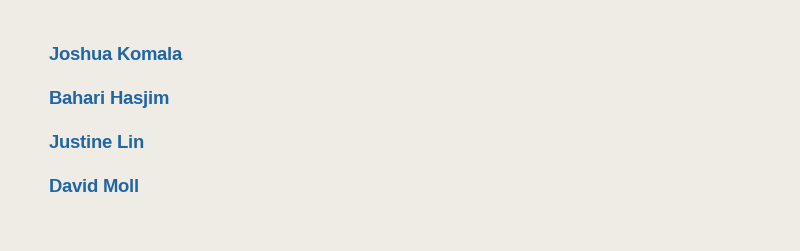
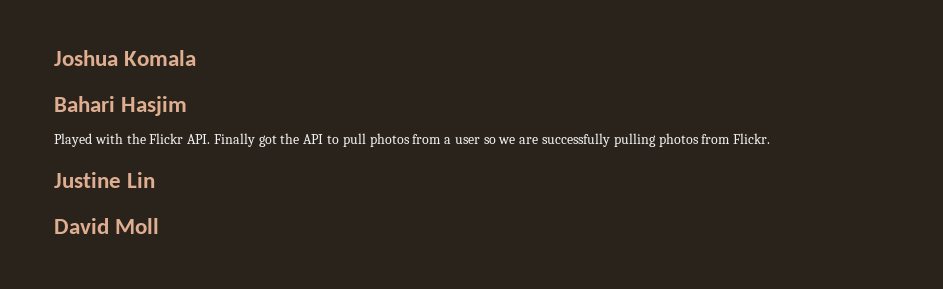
(169, 99) none -> [54,133,771,147] // Played with the Flickr API. Finally got the API to pull photos from a user so we are successfully pulling photos from Flickr.

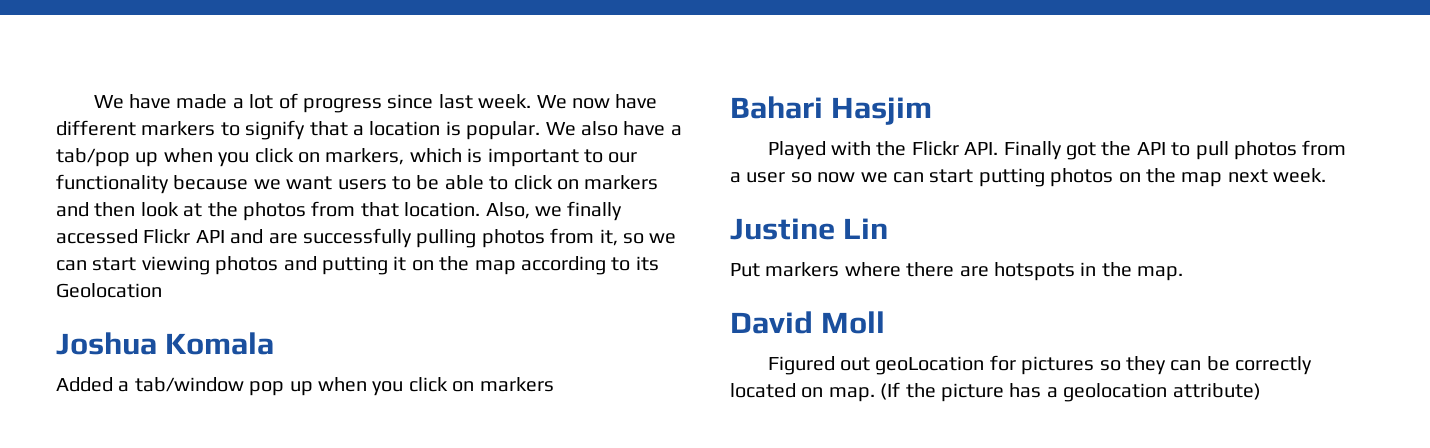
[54,50,197,66] Joshua Komala -> [93,93,658,113] [56,120,682,140] [56,148,638,167] [56,174,659,194] [56,201,623,221] [56,228,677,248] [56,256,659,275] [56,283,162,298] [56,332,275,355] [56,377,554,396] We have made a lot of progress since last week. We now have different markers to signify that a location is popular. We also have a tab/pop up when you click on markers, which is important to our functionality because we want users to be able to click on markers and then look at the photos from that location. Also, we finally accessed Flickr API and are successfully pulling photos from it, so we can start viewing photos and putting it on the map according to its Geolocation // Joshua Komala // Added a tab/window pop up when you click on markers
[498,133,771,147] [54,172,156,188] [54,218,160,234] we are successfully pulling photos from Flickr. // Justine Lin // David Moll -> [817,168,1327,187] [730,218,889,240] [730,262,1184,281] [730,311,886,334] [767,355,1313,375] [730,382,1261,402] now we can start putting photos on the map next week. // Justine Lin // Put markers where there are hotspots in the map. // David Moll // Figured out geoLocation for pictures so they can be correctly located on map. (If the picture has a geolocation attribute)

